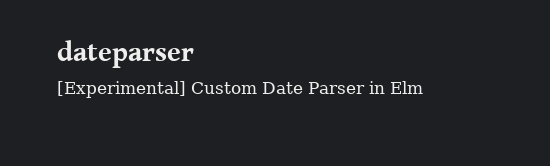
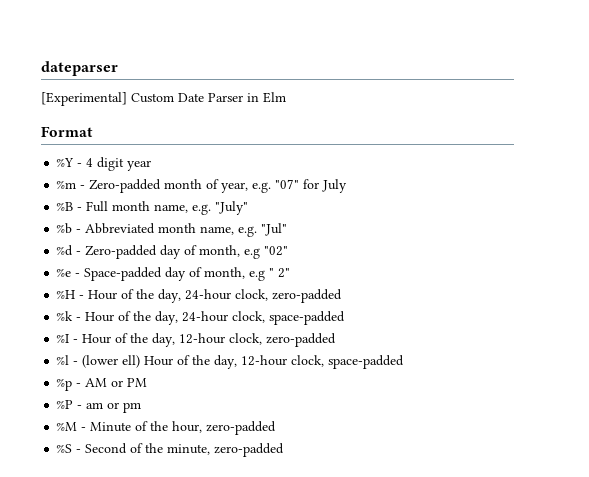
(423, 87) none -> [41,126,93,137] [56,157,152,171] [56,179,348,193] [56,201,249,215] [56,223,288,237] [56,245,289,259] [56,267,291,281] [56,289,343,303] [56,311,346,325] [56,333,337,347] [56,355,405,369] [56,378,148,391] [56,400,142,413] [56,421,277,435] [56,443,285,457] // Format // %Y - 4 digit year // %m - Zero-padded month of year, e.g. "07" for July // %B - Full month name, e.g. "July" // %b - Abbreviated month name, e.g. "Jul" // %d - Zero-padded day of month, e.g "02" // %e - Space-padded day of month, e.g " 2" // %H - Hour of the day, 24-hour clock, zero-padded // %k - Hour of the day, 24-hour clock, space-padded // %I - Hour of the day, 12-hour clock, zero-padded // %l - (lower ell) Hour of the day, 12-hour clock, space-padded // %p - AM or PM // %P - am or pm // %M - Minute of the hour, zero-padded // %S - Second of the minute, zero-padded

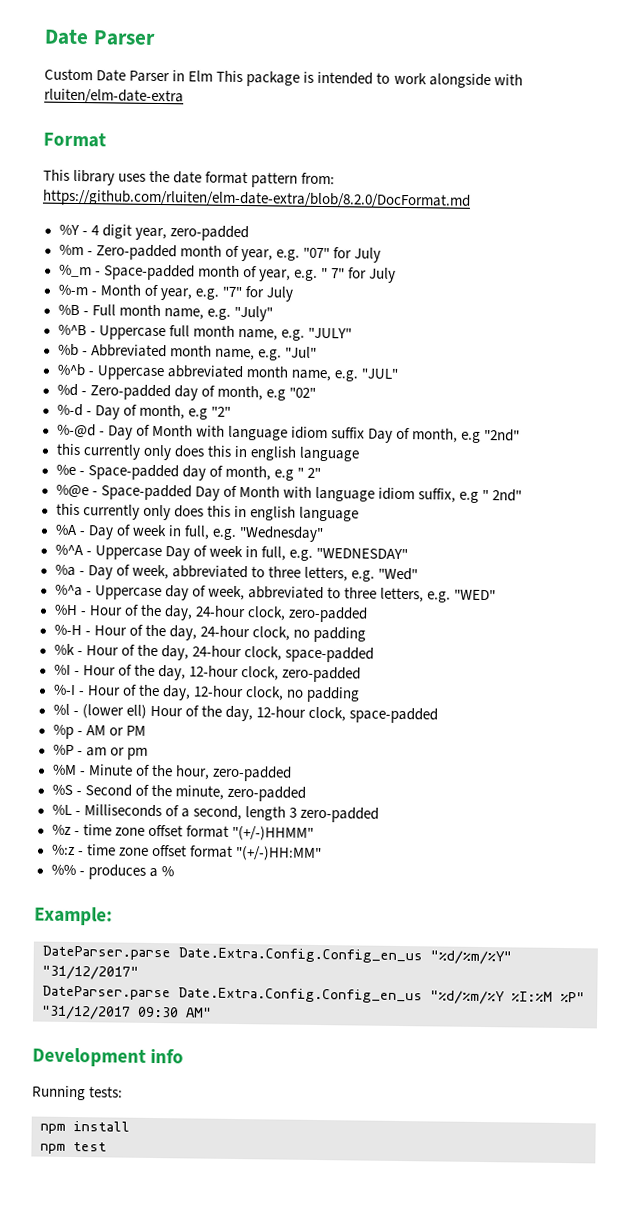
[41,61,118,76] [41,92,127,106] dateparser // [Experimental] -> [44,28,156,46] Date Parser //
[41,126,93,137] // Format -> [216,70,523,89] [44,88,184,105] [43,132,106,148] [43,169,336,188] [42,189,471,210] This package is intended to work alongside with rluiten/elm-date-extra // Format // This library uses the date format pattern from: https://github.com/rluiten/elm-date-extra/blob/8.2.0/DocFormat.md
[127,160,152,171] year -> [134,225,249,242] year, zero-padded
(348, 186) none -> [58,264,397,283] [57,284,293,302] // %_m - Space-padded month of year, e.g. " 7" for July // %-m - Month of year, e.g. "7" for July
(249, 208) none -> [57,324,352,341] // %^B - Uppercase full month name, e.g. "JULY"
(288, 229) none -> [56,363,398,382] // %^b - Uppercase abbreviated month name, e.g. "JUL"
(289, 251) none -> [56,403,231,420] [56,423,521,443] [55,443,360,462] // %-d - Day of month, e.g "2" // %-@d - Day of Month with language idiom suffix Day of month, e.g "2nd" // this currently only does this in english language
(291, 273) none -> [55,484,523,503] [55,503,359,522] [54,524,324,543] [54,544,408,561] [54,564,419,582] [54,584,497,603] // %@e - Space-padded Day of Month with language idiom suffix, e.g " 2nd" // this currently only does this in english language // %A - Day of week in full, e.g. "Wednesday" // %^A - Uppercase Day of week in full, e.g. "WEDNESDAY" // %a - Day of week, abbreviated to three letters, e.g. "Wed" // %^a - Uppercase day of week, abbreviated to three letters, e.g. "WED"
(343, 296) none -> [53,624,366,643] // %-H - Hour of the day, 24-hour clock, no padding
(337, 340) none -> [52,684,360,703] // %-I - Hour of the day, 12-hour clock, no padding
(285, 450) none -> [51,804,379,823] [51,824,314,841] [51,844,322,862] [50,864,174,880] [34,906,113,926] [42,945,512,965] [42,965,139,980] [42,985,585,1005] [42,1005,212,1020] [32,1047,185,1067] [32,1085,124,1101] [40,1121,130,1134] [40,1142,107,1154] // %L - Milliseconds of a second, length 3 zero-padded // %z - time zone offset format "(+/-)HHMM" // %:z - time zone offset format "(+/-)HH:MM" // %% - produces a % // Example: // DateParser.parse Date.Extra.Config.Config_en_us "%d/%m/%Y" "31/12/2017" // DateParser.parse Date.Extra.Config.Config_en_us "%d/%m/%Y %I:%M %P" "31/12/2017 09:30 AM" // Development info // Running tests: // npm install // npm test

